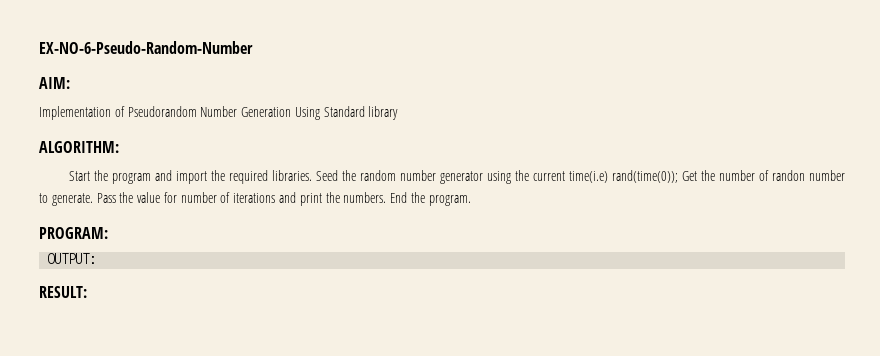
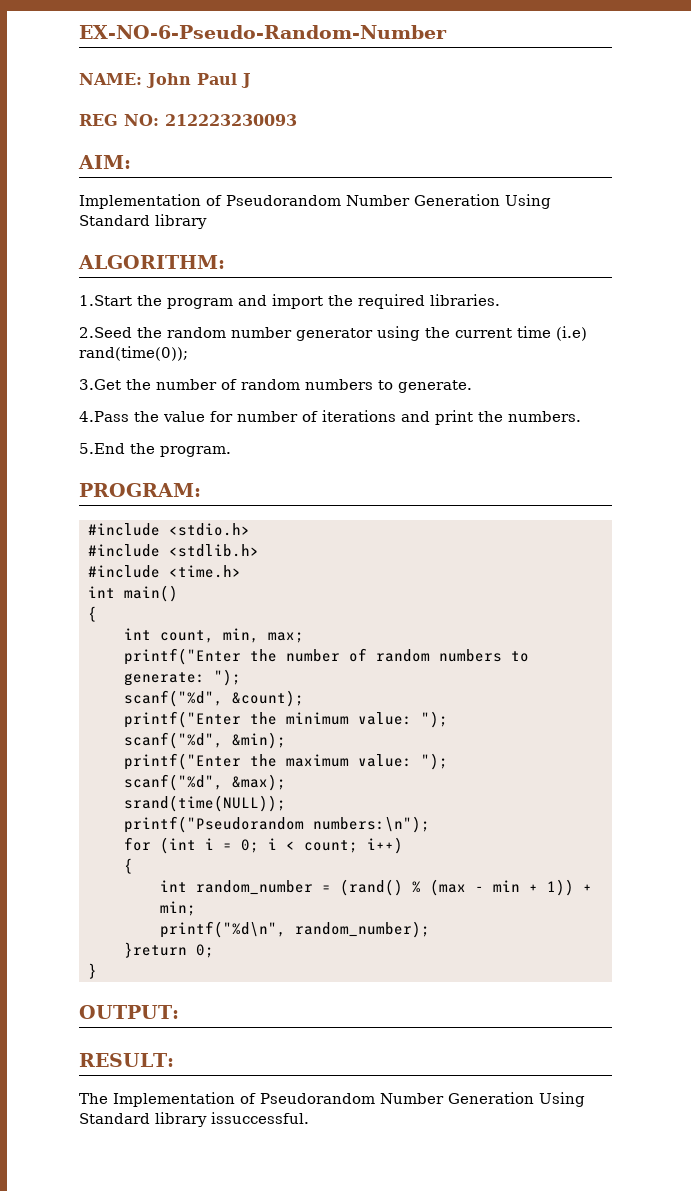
(253, 47) none -> [79,73,251,88] [79,114,297,126] // NAME: John Paul J // REG NO: 212223230093
[69,171,91,181] Start -> [79,295,132,306] 1.Start
[316,170,339,181] Seed -> [79,327,132,338] // 2.Seed
[569,171,609,183] time(i.e) -> [517,326,587,341] time (i.e)
[682,170,846,181] Get the number of randon number -> [79,379,373,390] // 3.Get the number of random numbers
[96,193,116,203] Pass -> [79,411,129,422] // 4.Pass
[390,192,408,203] End -> [79,443,125,454] // 5.End
[47,253,97,264] [39,286,87,298] OUTPUT: // RESULT: -> [87,523,250,536] [87,544,259,557] [87,565,241,578] [87,585,178,602] [87,606,97,622] [123,628,304,643] [123,648,529,665] [123,669,241,686] [123,690,304,707] [123,711,448,728] [123,732,286,749] [123,753,448,770] [123,774,286,791] [123,795,286,812] [123,816,430,833] [123,837,403,854] [123,858,133,874] [159,879,592,896] [159,901,196,916] [159,921,430,938] [123,942,214,958] [87,963,97,979] [79,1005,179,1019] [79,1053,174,1067] [79,1092,585,1107] [79,1112,309,1127] #include <stdio.h> // #include <stdlib.h> // #include <time.h> // int main() // { // int count, min, max; // printf("Enter the number of random numbers to generate: "); // scanf("%d", &count); // printf("Enter the minimum value: "); // scanf("%d", &min); // printf("Enter the maximum value: "); // scanf("%d", &max); // srand(time(NULL)); // printf("Pseudorandom numbers:\n"); // for (int i = 0; i < count; i++) // { // int random_number = (rand() % (max - min + 1)) + min; // printf("%d\n", random_number); // }return 0; // } // OUTPUT: // RESULT: // The Implementation of Pseudorandom Number Generation Using Standard library issuccessful.

